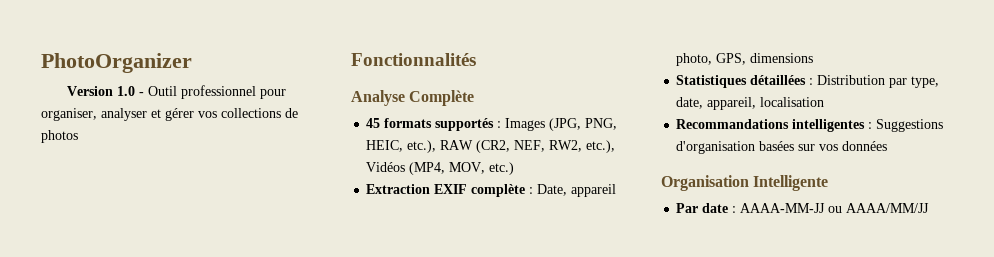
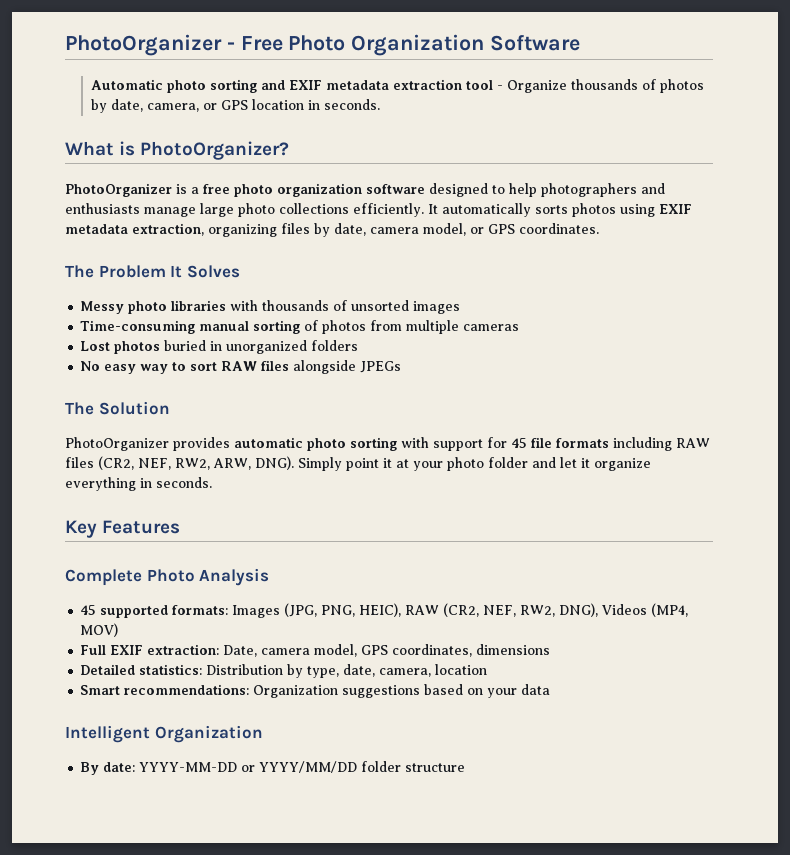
[41,53,192,73] [67,85,287,99] [41,108,298,121] [41,130,78,143] [351,53,476,66] [351,90,475,106] [366,118,502,131] PhotoOrganizer // Version 1.0 - Outil professionnel pour organiser, analyser et gérer vos collections de photos // Fonctionnalités // Analyse Complète // 45 formats supportés : -> [65,34,581,56] [90,79,704,93] [90,99,380,113] [65,141,290,160] [65,183,665,197] [65,203,692,217] [65,223,599,237] [65,265,240,278] [80,300,461,314] [80,320,520,334] [80,340,359,354] [80,360,402,374] [65,401,170,415] [65,437,710,451] [65,456,651,471] [65,477,212,491] [65,520,181,538] [65,568,270,586] [80,605,229,618] PhotoOrganizer - Free Photo Organization Software // Automatic photo sorting and EXIF metadata extraction tool - Organize thousands of photos by date, camera, or GPS location in seconds. // What is PhotoOrganizer? // PhotoOrganizer is a free photo organization software designed to help photographers and enthusiasts manage large photo collections efficiently. It automatically sorts photos using EXIF metadata extraction, organizing files by date, camera model, or GPS coordinates. // The Problem It Solves // Messy photo libraries with thousands of unsorted images // Time-consuming manual sorting of photos from multiple cameras // Lost photos buried in unorganized folders // No easy way to sort RAW files alongside JPEGs // The Solution // PhotoOrganizer provides automatic photo sorting with support for 45 file formats including RAW files (CR2, NEF, RW2, ARW, DNG). Simply point it at your photo folder and let it organize everything in seconds. // Key Features // Complete Photo Analysis // 45 supported formats:
[366,140,437,153] HEIC, etc.), -> [359,603,402,617] HEIC),
[586,140,616,153] [366,162,515,175] [366,184,617,197] [676,53,814,66] [676,75,940,88] [676,97,825,110] [676,119,944,132] [676,141,888,154] [661,175,829,191] [676,203,930,213] etc.), Vidéos (MP4, MOV, etc.) // Extraction EXIF complète : Date, appareil photo, GPS, dimensions // Statistiques détaillées : Distribution par type, date, appareil, localisation // Recommandations intelligentes : Suggestions d'organisation basées sur vos données // Organisation Intelligente // Par date : AAAA-MM-JJ ou AAAA/MM/JJ -> [559,603,689,617] [80,623,119,637] [80,644,551,657] [80,664,488,678] [80,684,551,698] [65,725,263,743] [80,761,466,775] DNG), Videos (MP4, MOV) // Full EXIF extraction: Date, camera model, GPS coordinates, dimensions // Detailed statistics: Distribution by type, date, camera, location // Smart recommendations: Organization suggestions based on your data // Intelligent Organization // By date: YYYY-MM-DD or YYYY/MM/DD folder structure

